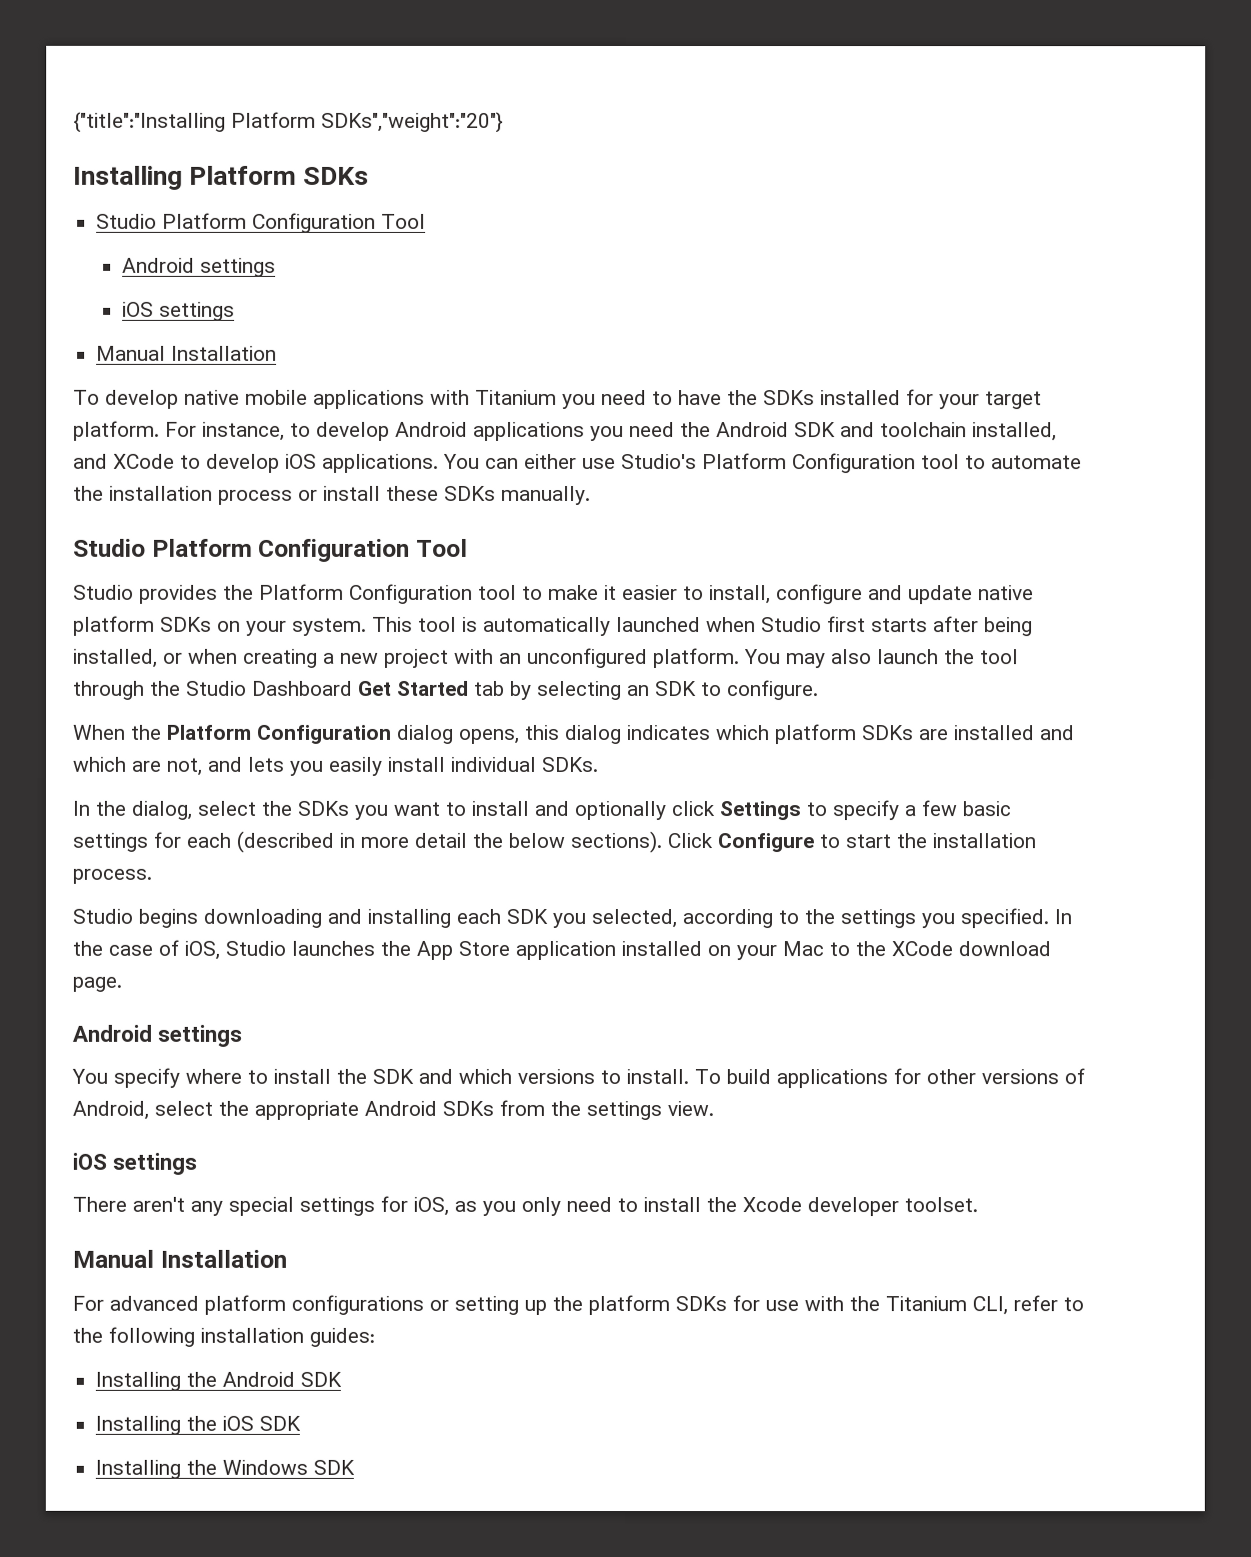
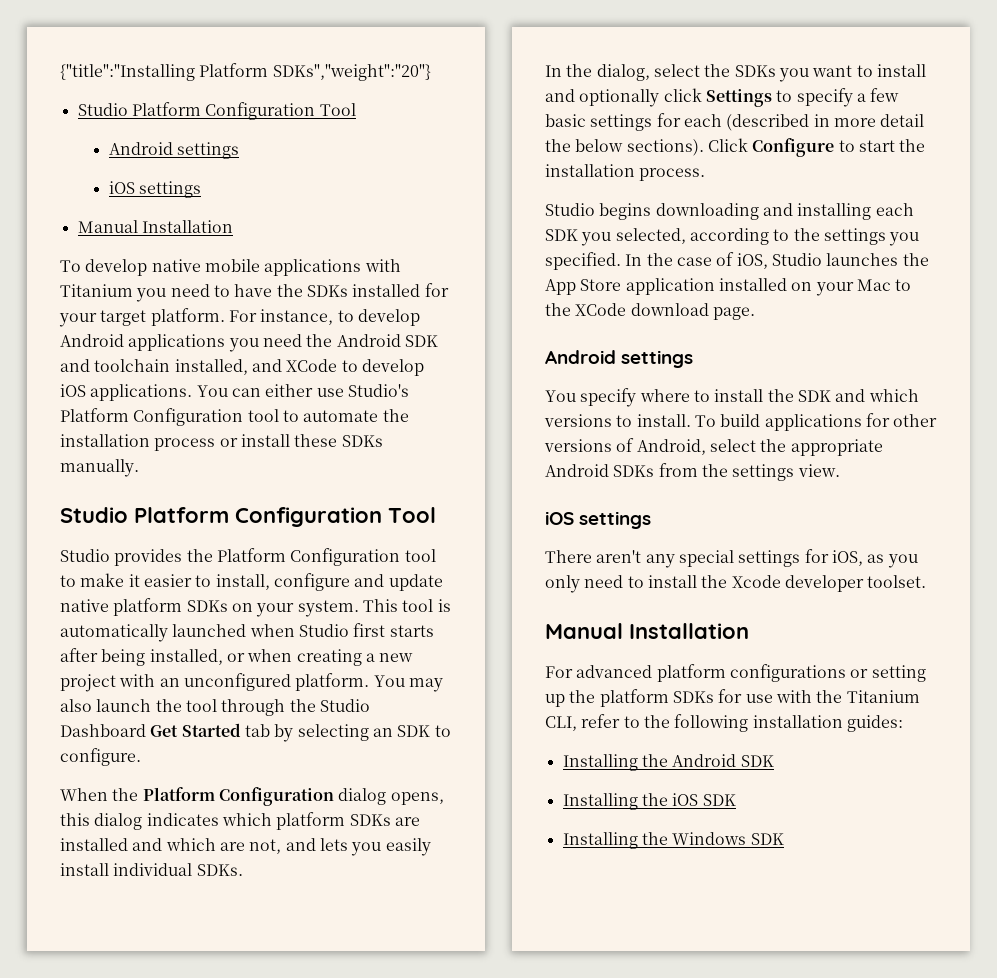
[73,165,370,190] // Installing Platform SDKs -> (431, 72) none

